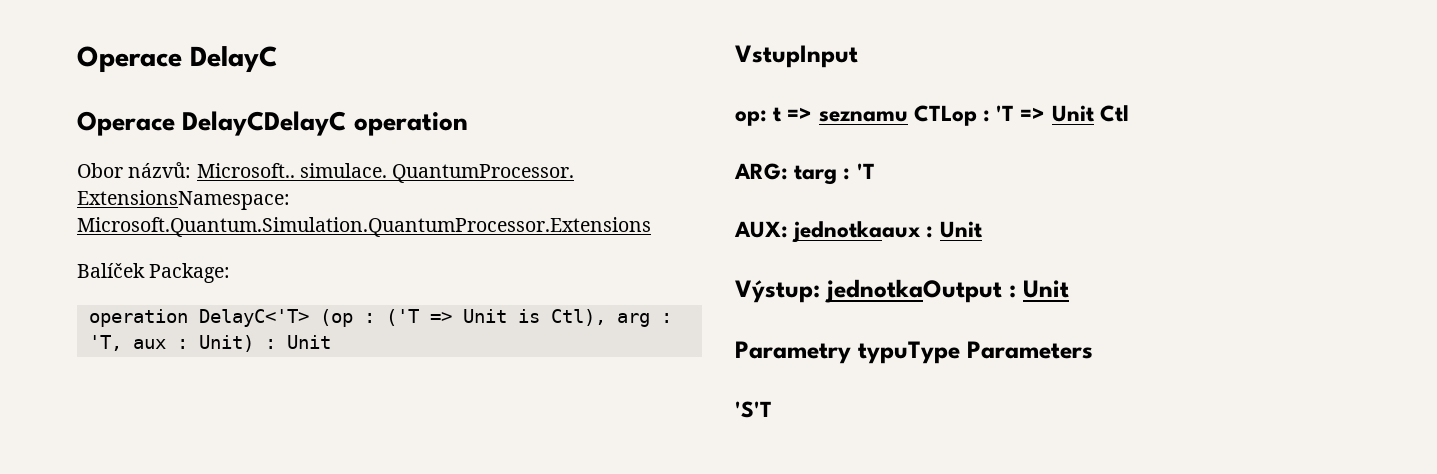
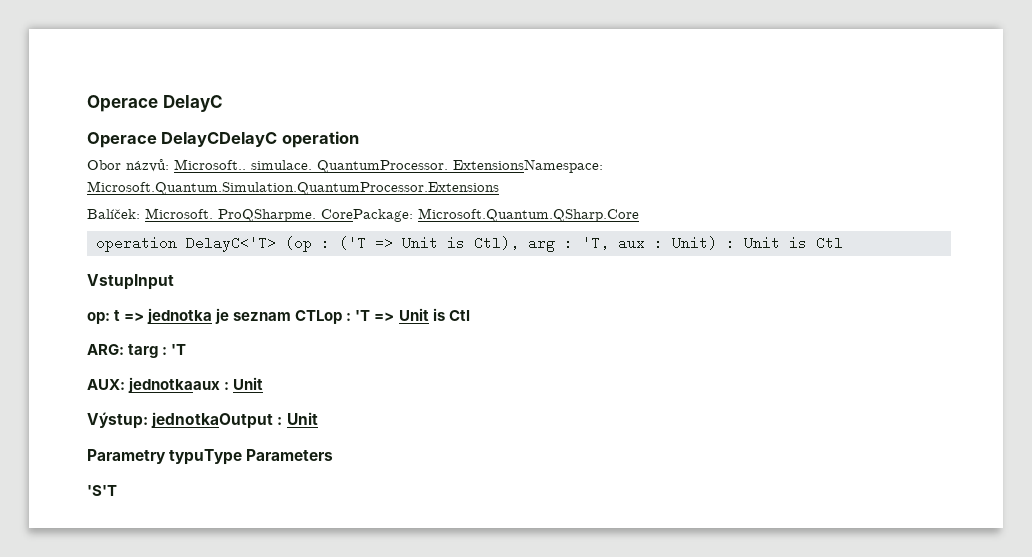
[77,263,231,283] Balíček Package: -> [87,208,639,222] Balíček: Microsoft. ProQSharpme. CorePackage: Microsoft.Quantum.QSharp.Core
(331, 342) none -> [789,236,843,250] is Ctl
[818,111,908,122] seznamu -> [147,308,292,324] jednotka je seznam
(1094, 113) none -> [432,308,445,321] is

